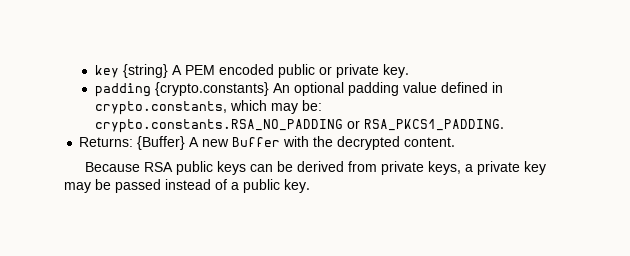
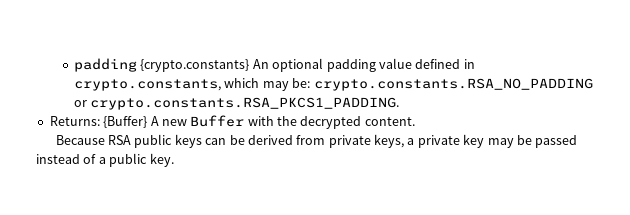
[94,64,409,78] key {string} A PEM encoded public or private key. // -> (74, 65) none
[363,119,504,131] RSA_PKCS1_PADDING. -> [90,97,400,110] crypto.constants.RSA_PKCS1_PADDING.

